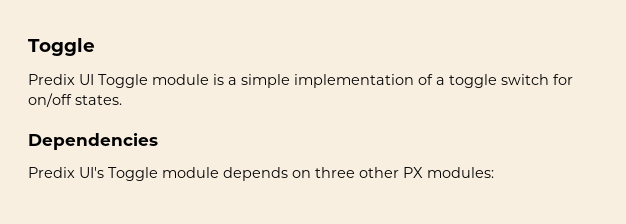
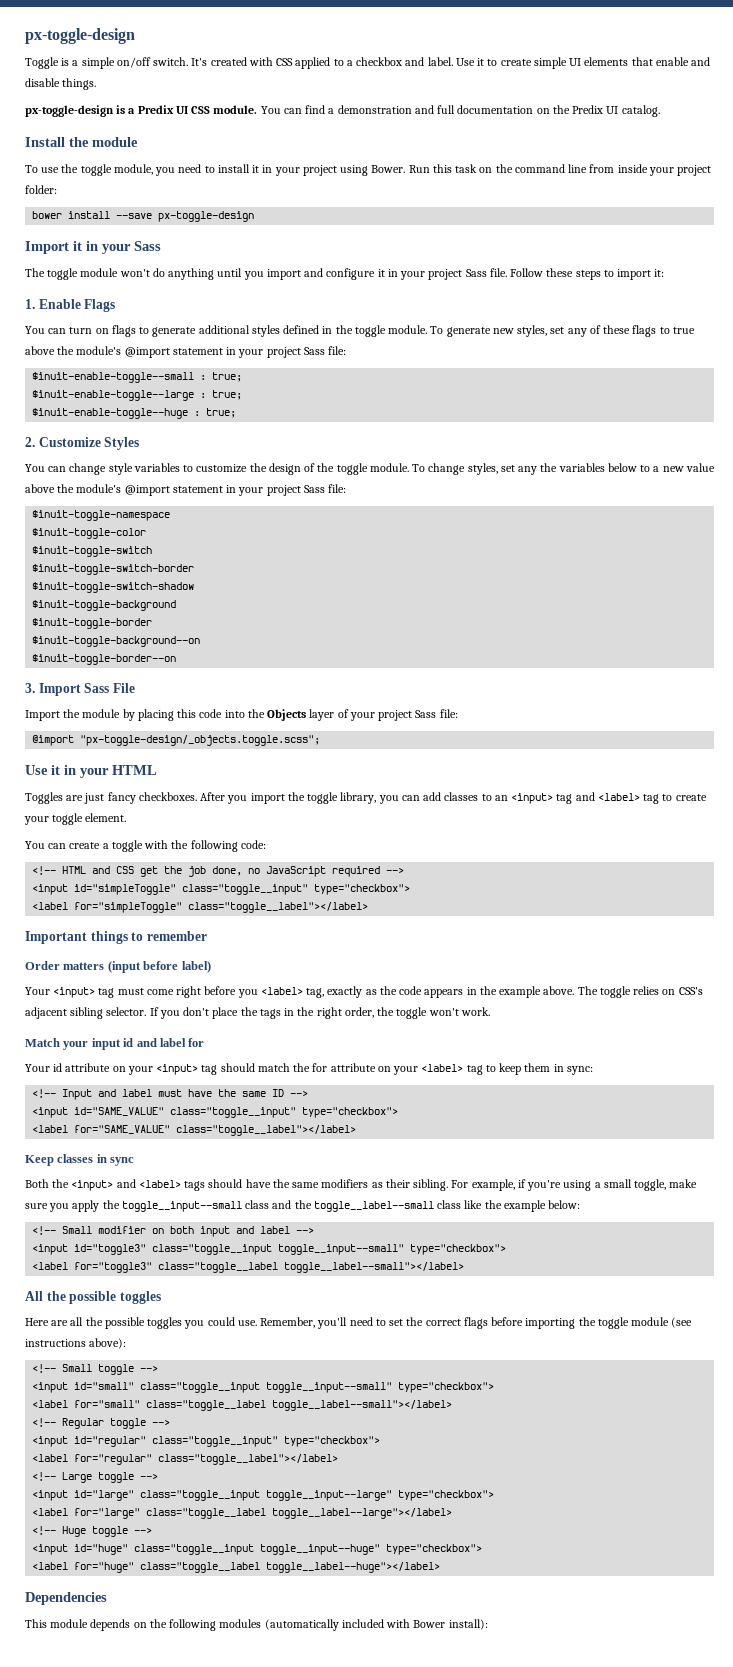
[28,38,95,56] [28,74,573,88] [28,93,122,107] [28,133,158,150] [28,167,494,181] Toggle // Predix UI Toggle module is a simple implementation of a toggle switch for on/off states. // Dependencies // Predix UI's Toggle module depends on three other PX modules: -> [25,28,135,44] [25,57,711,69] [25,78,97,90] [25,105,660,117] [25,137,138,147] [25,164,712,176] [25,185,57,194] [32,211,255,222] [25,241,161,254] [25,268,665,280] [25,299,116,312] [25,325,695,337] [25,346,347,358] [32,372,243,383] [32,390,243,401] [32,408,237,419] [25,437,140,450] [25,463,715,475] [25,484,347,496] [32,510,171,521] [32,528,147,539] [32,546,153,557] [32,564,195,575] [32,582,195,593] [32,600,177,611] [32,618,153,629] [32,636,201,647] [32,654,177,665] [25,683,135,696] [25,709,458,721] [32,735,321,746] [25,765,157,778] [25,792,707,804] [24,813,127,825] [25,840,266,852] [32,866,405,877] [32,884,411,895] [32,902,369,913] [25,931,207,944] [25,961,211,973] [25,986,703,998] [25,1007,490,1019] [25,1038,205,1050] [25,1063,593,1075] [32,1089,309,1100] [32,1107,399,1118] [32,1125,357,1136] [25,1154,135,1166] [25,1179,698,1191] [25,1200,581,1212] [32,1226,315,1237] [32,1244,507,1255] [32,1262,465,1273] [25,1291,161,1304] [25,1317,693,1329] [25,1338,127,1349] [32,1364,159,1375] [32,1382,495,1393] [32,1400,453,1411] [32,1418,171,1429] [32,1436,381,1447] [32,1454,339,1465] [32,1472,159,1483] [32,1490,495,1501] [32,1508,453,1519] [32,1526,153,1537] [32,1544,483,1555] [32,1562,441,1573] [25,1592,107,1605] [25,1619,488,1631] px-toggle-design // Toggle is a simple on/off switch. It's created with CSS applied to a checkbox and label. Use it to create simple UI elements that enable and disable things. // px-toggle-design is a Predix UI CSS module. You can find a demonstration and full documentation on the Predix UI catalog. // Install the module // To use the toggle module, you need to install it in your project using Bower. Run this task on the command line from inside your project folder: // bower install --save px-toggle-design // Import it in your Sass // The toggle module won't do anything until you import and configure it in your project Sass file. Follow these steps to import it: // 1. Enable Flags // You can turn on flags to generate additional styles defined in the toggle module. To generate new styles, set any of these flags to true above the module's @import statement in your project Sass file: // $inuit-enable-toggle--small : true; // $inuit-enable-toggle--large : true; // $inuit-enable-toggle--huge : true; // 2. Customize Styles // You can change style variables to customize the design of the toggle module. To change styles, set any the variables below to a new value above the module's @import statement in your project Sass file: // $inuit-toggle-namespace // $inuit-toggle-color // $inuit-toggle-switch // $inuit-toggle-switch-border // $inuit-toggle-switch-shadow // $inuit-toggle-background // $inuit-toggle-border // $inuit-toggle-background--on // $inuit-toggle-border--on // 3. Import Sass File // Import the module by placing this code into the Objects layer of your project Sass file: // @import "px-toggle-design/_objects.toggle.scss"; // Use it in your HTML // Toggles are just fancy checkboxes. After you import the toggle library, you can add classes to an <input> tag and <label> tag to create your toggle element. // You can create a toggle with the following code: // <!-- HTML and CSS get the job done, no JavaScript required --> // <input id="simpleToggle" class="toggle__input" type="checkbox"> // <label for="simpleToggle" class="toggle__label"></label> // Important things to remember // Order matters (input before label) // Your <input> tag must come right before you <label> tag, exactly as the code appears in the example above. The toggle relies on CSS's adjacent sibling selector. If you don't place the tags in the right order, the toggle won't work. // Match your input id and label for // Your id attribute on your <input> tag should match the for attribute on your <label> tag to keep them in sync: // <!-- Input and label must have the same ID --> // <input id="SAME_VALUE" class="toggle__input" type="checkbox"> // <label for="SAME_VALUE" class="toggle__label"></label> // Keep classes in sync // Both the <input> and <label> tags should have the same modifiers as their sibling. For example, if you're using a small toggle, make sure you apply the toggle__input--small class and the toggle__label--small class like the example below: // <!-- Small modifier on both input and label --> // <input id="toggle3" class="toggle__input toggle__input--small" type="checkbox"> // <label for="toggle3" class="toggle__label toggle__label--small"></label> // All the possible toggles // Here are all the possible toggles you could use. Remember, you'll need to set the correct flags before importing the toggle module (see instructions above): // <!-- Small toggle --> // <input id="small" class="toggle__input toggle__input--small" type="checkbox"> // <label for="small" class="toggle__label toggle__label--small"></label> // <!-- Regular toggle --> // <input id="regular" class="toggle__input" type="checkbox"> // <label for="regular" class="toggle__label"></label> // <!-- Large toggle --> // <input id="large" class="toggle__input toggle__input--large" type="checkbox"> // <label for="large" class="toggle__label toggle__label--large"></label> // <!-- Huge toggle --> // <input id="huge" class="toggle__input toggle__input--huge" type="checkbox"> // <label for="huge" class="toggle__label toggle__label--huge"></label> // Dependencies // This module depends on the following modules (automatically included with Bower install):

